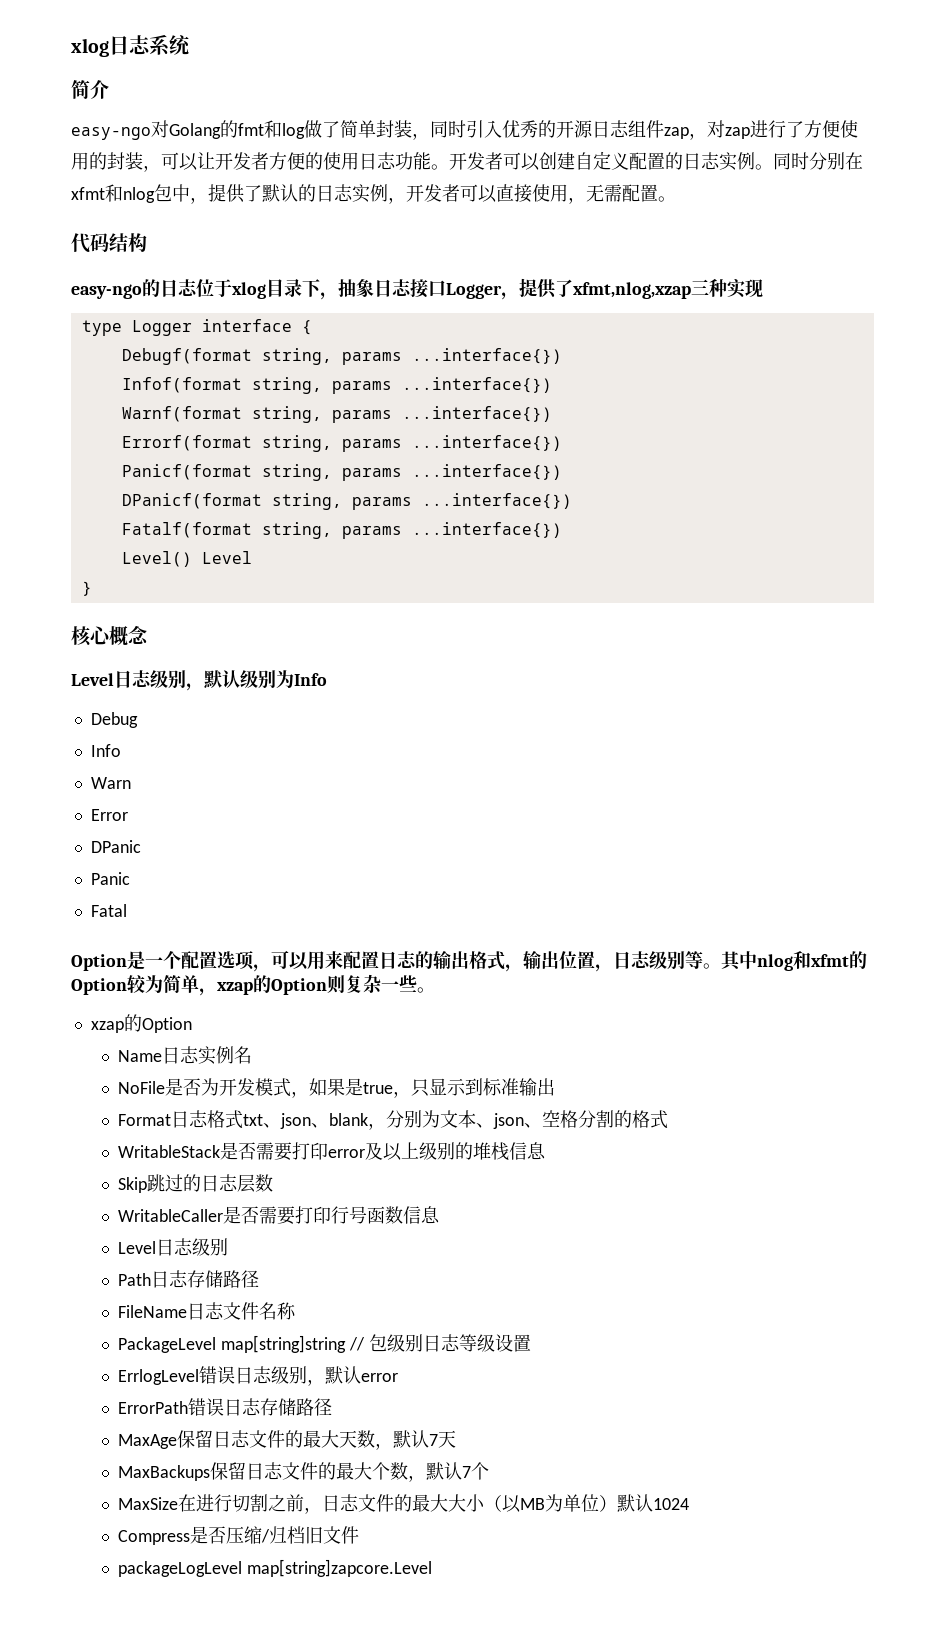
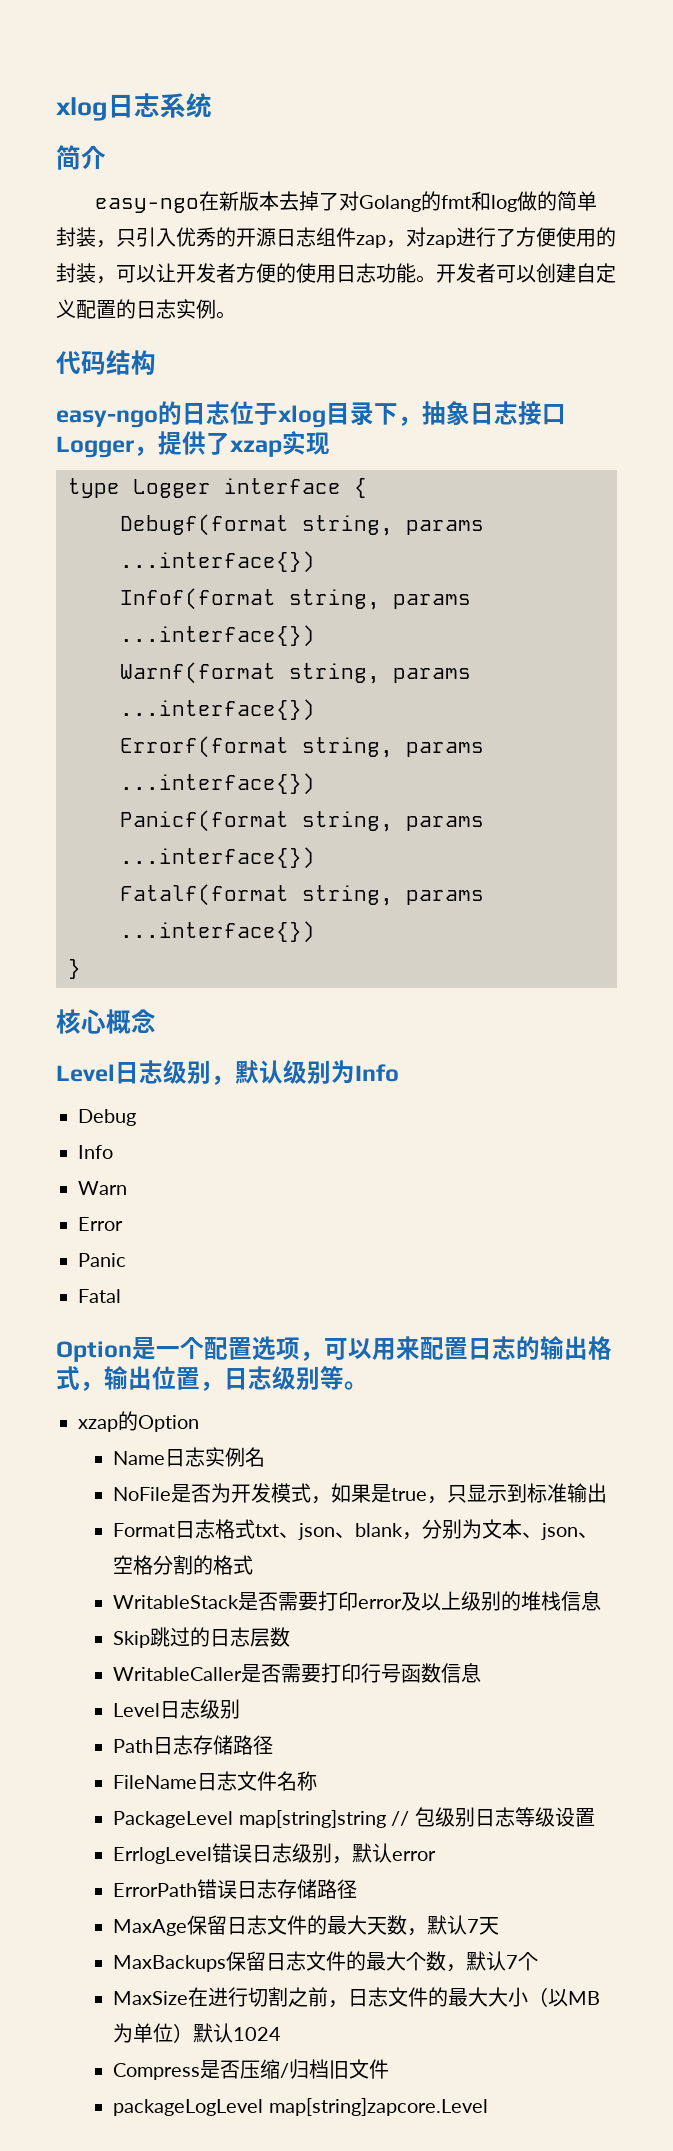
(151, 133) none -> [199,191,340,211] 在新版本去掉了
[322,121,340,138] 了 -> [537,191,558,211] 的
[430,120,466,138] 同时 -> [116,229,136,247] 只
[773,152,863,170] [71,184,676,204] 同时分别在xfmt和nlog包中，提供了默认的日志实例，开发者可以直接使用，无需配置。 -> (236, 315) none
[573,278,727,299] xfmt,nlog,xzap三种 -> [230,440,282,457] xzap
[121,493,572,510] // DPanicf(format string, params ...interface{}) -> (315, 858) none
[121,551,252,567] // Level() Level -> (315, 932) none
[90,840,141,853] // DPanic -> (123, 1224) none
[721,951,867,971] [71,974,435,996] 其中nlog和xfmt的Option较为简单，xzap的Option则复杂一些。 -> (368, 1385) none

